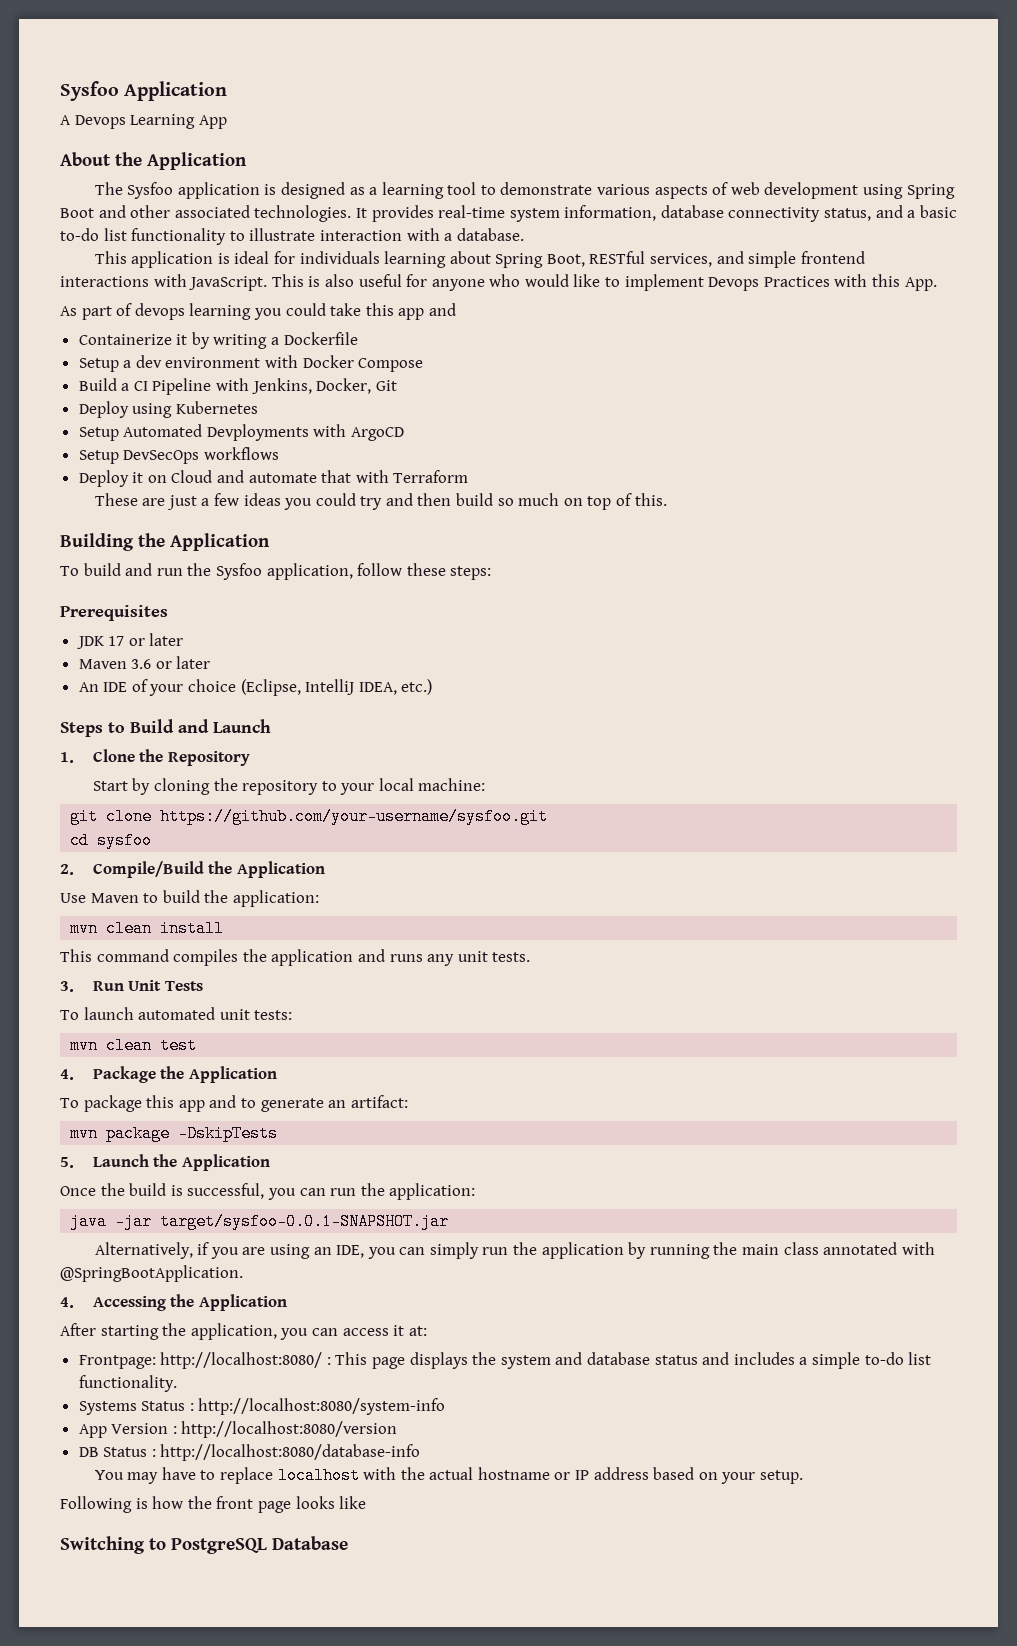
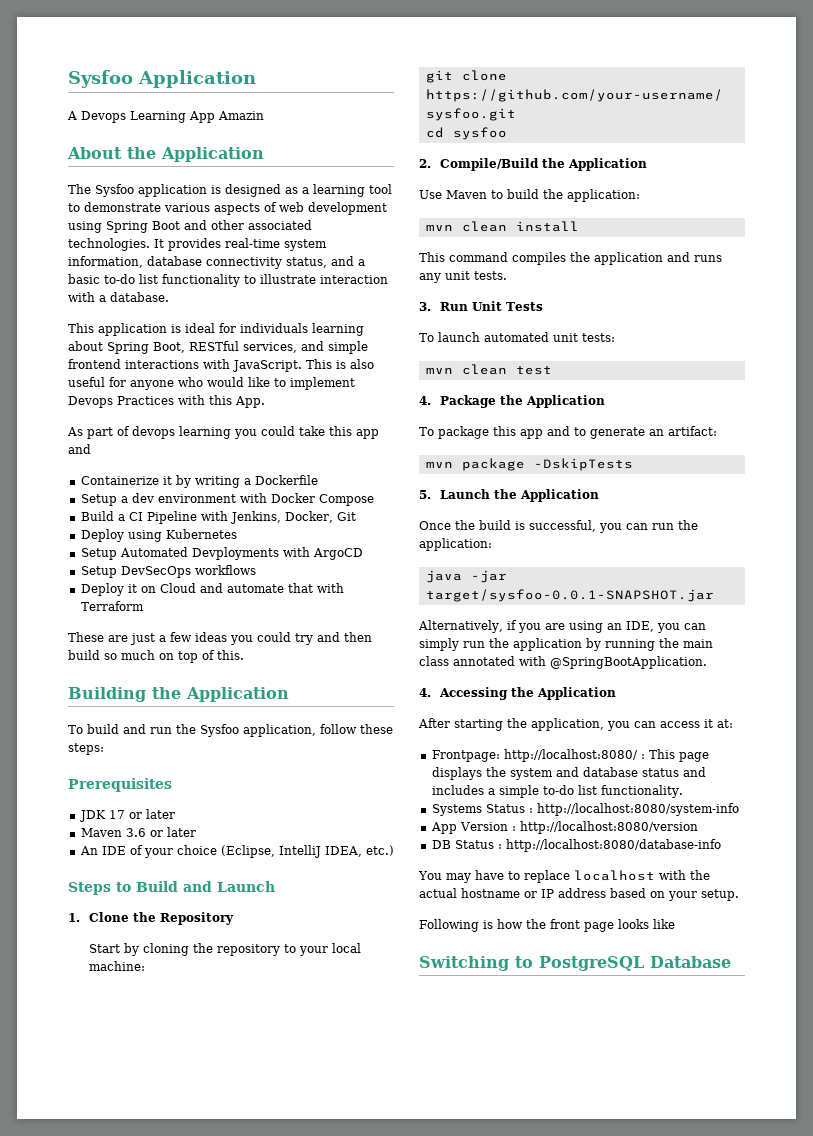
(227, 122) none -> [218,111,264,120] Amazin

